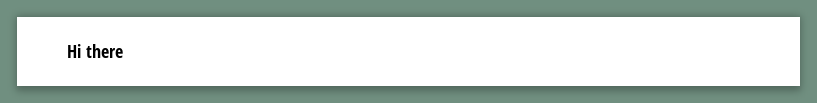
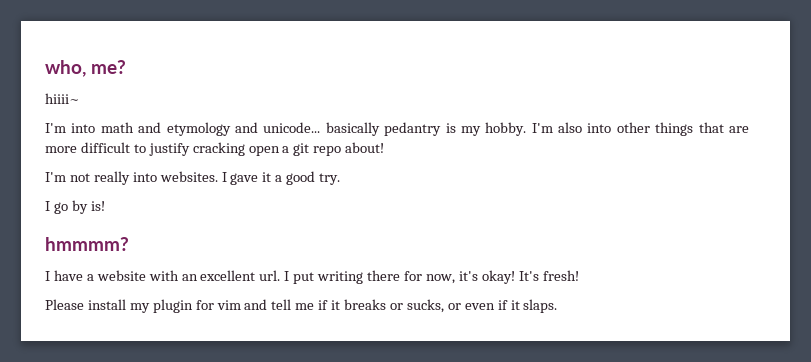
[67,44,123,58] Hi there -> [45,60,127,77] [45,93,80,104] [45,122,750,136] [45,142,385,156] [45,171,341,185] [45,200,105,214] [45,237,129,251] [45,270,579,284] [45,299,558,313] who, me? // hiiii~ // I'm into math and etymology and unicode... basically pedantry is my hobby. I'm also into other things that are more difficult to justify cracking open a git repo about! // I'm not really into websites. I gave it a good try. // I go by is! // hmmmm? // I have a website with an excellent url. I put writing there for now, it's okay! It's fresh! // Please install my plugin for vim and tell me if it breaks or sucks, or even if it slaps.

